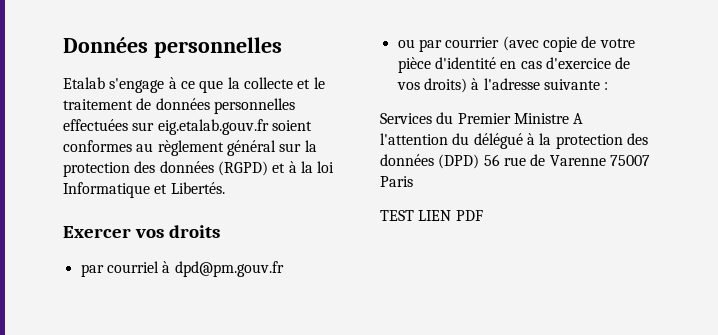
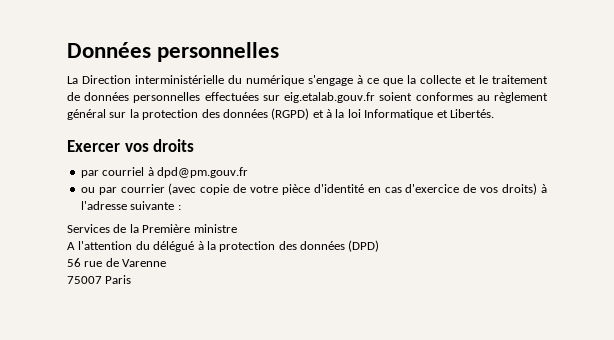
[63,77,105,89] Etalab -> [67,75,304,86] La Direction interministérielle du numérique
[436,112,569,124] du Premier Ministre -> [113,224,237,233] de la Première ministre //
(480, 161) none -> (380, 246) //
(606, 160) none -> (167, 263) //
[380,210,483,221] // TEST LIEN PDF -> (132, 279) none

